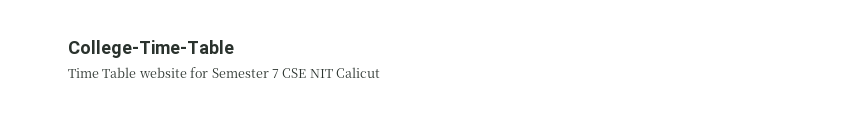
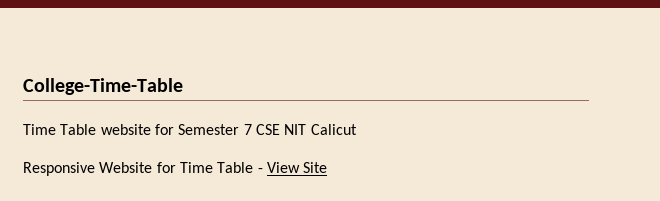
(380, 72) none -> [23,162,328,176] // Responsive Website for Time Table - View Site

